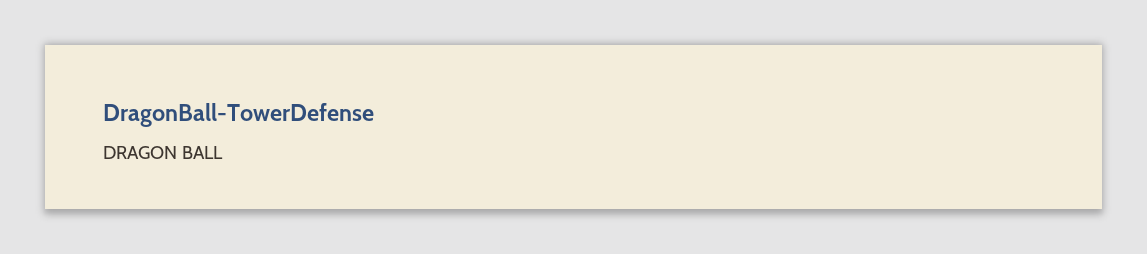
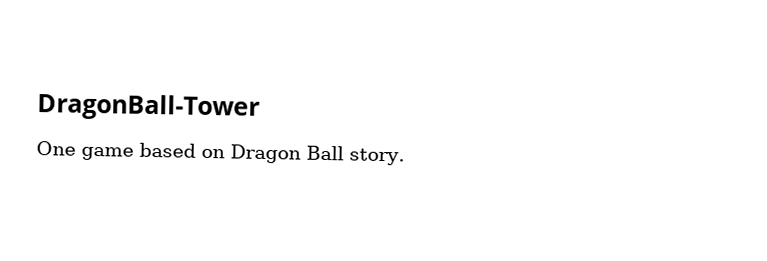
[103,103,374,127] [103,146,223,159] DragonBall-TowerDefense // DRAGON BALL -> [37,93,260,122] [36,141,405,166] DragonBall-Tower // One game based on Dragon Ball story.

